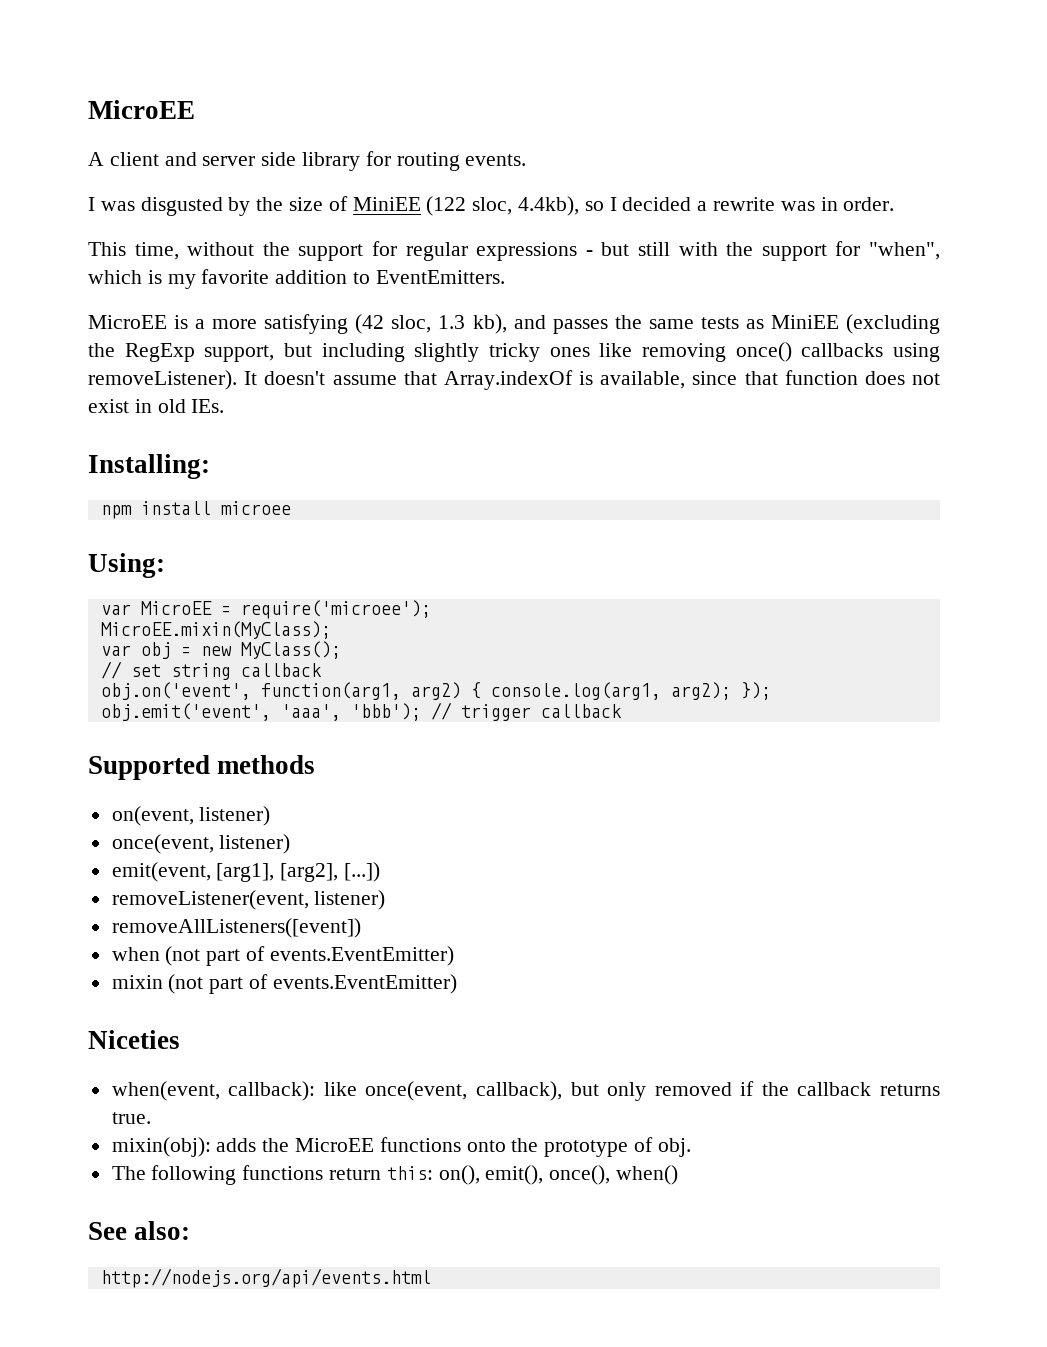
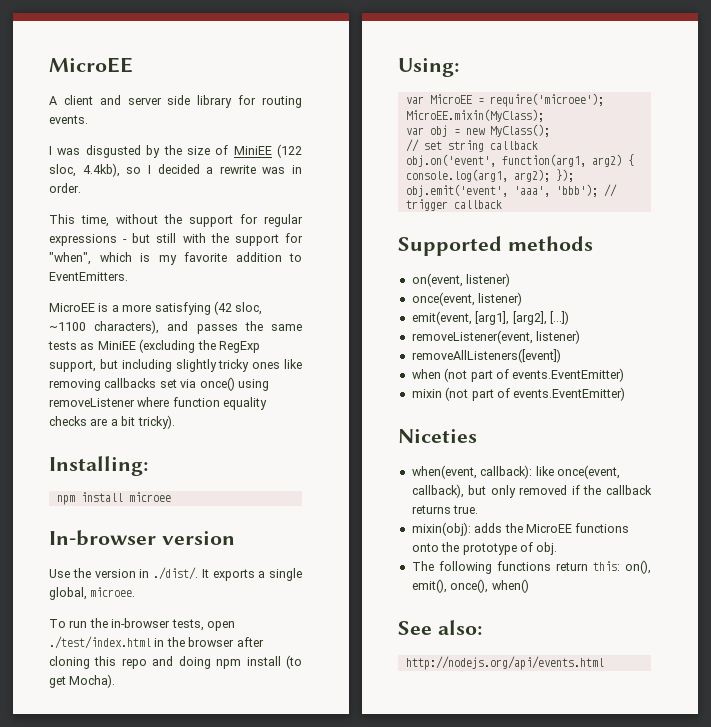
[438,314,507,334] 1.3 kb), -> [49,320,160,334] ~1100 characters),
[735,342,940,362] [88,370,940,390] [88,399,225,413] [88,454,210,479] [100,501,291,519] once() callbacks using removeListener). It doesn't assume that Array.indexOf is available, since that function does not exist in old IEs. // Installing: // npm install microee -> [104,377,269,391] [49,397,268,410] [49,415,175,429] [49,456,148,476] [56,492,171,505] [49,530,235,546] [49,567,302,581] [49,587,136,600] [49,618,235,631] [49,636,264,649] [49,655,302,669] [49,674,116,688] callbacks set via once() using removeListener where function equality checks are a bit tricky). // Installing: // npm install microee // In-browser version // Use the version in ./dist/. It exports a single global, microee. // To run the in-browser tests, open ./test/index.html in the browser after cloning this repo and doing npm install (to get Mocha).

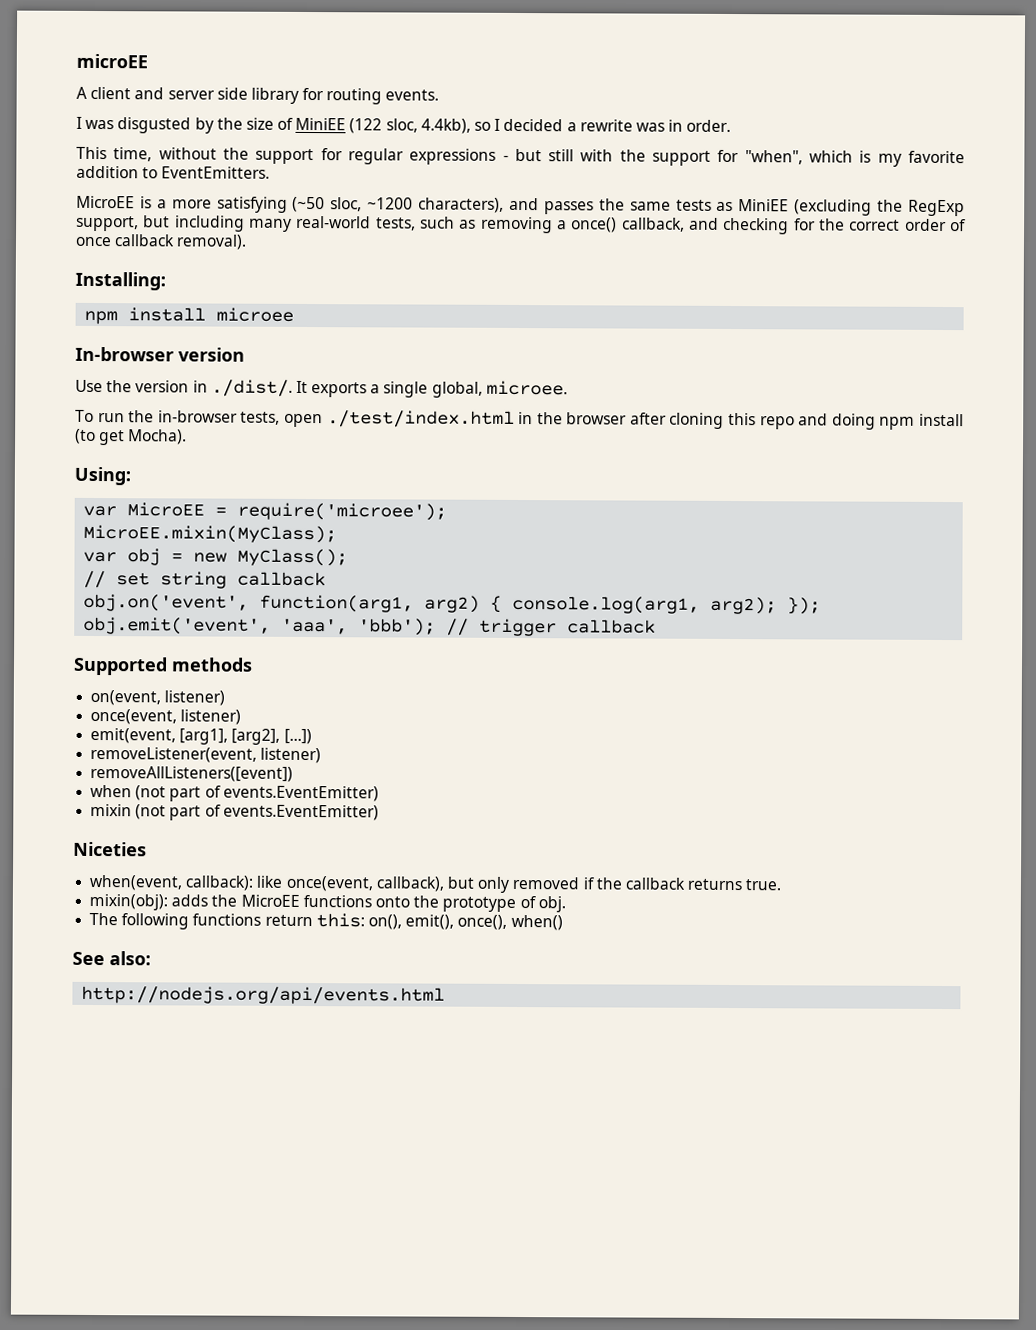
[49,57,133,73] MicroEE -> [76,53,148,69] microEE
[213,301,263,315] [49,322,86,331] (42 sloc, ~1100 -> [292,196,414,213] (~50 sloc, ~1200
[175,359,302,372] [49,377,269,391] [49,397,268,410] [49,415,175,429] slightly tricky ones like removing callbacks set via once() using removeListener where function equality checks are a bit tricky). -> [249,215,967,235] [75,234,248,250] many real-world tests, such as removing a once() callback, and checking for the correct order of once callback removal).

